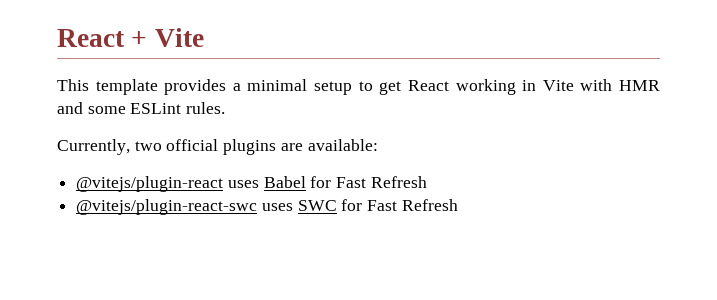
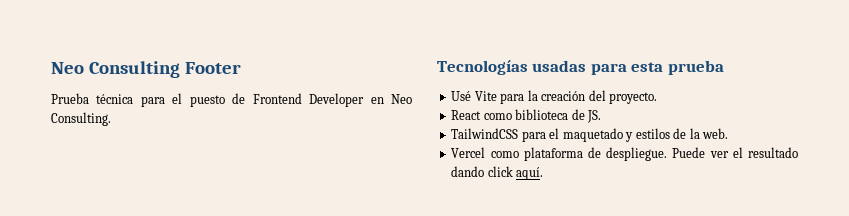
[57,28,204,47] [57,79,661,95] [57,102,226,114] [57,139,378,155] [76,176,427,192] [76,199,458,215] React + Vite // This template provides a minimal setup to get React working in Vite with HMR and some ESLint rules. // Currently, two official plugins are available: // @vitejs/plugin-react uses Babel for Fast Refresh // @vitejs/plugin-react-swc uses SWC for Fast Refresh -> [51,61,241,78] [51,93,413,107] [51,112,111,126] [437,60,724,75] [451,90,658,104] [451,109,602,123] [451,128,729,142] [451,147,798,161] [451,166,544,180] Neo Consulting Footer // Prueba técnica para el puesto de Frontend Developer en Neo Consulting. // Tecnologías usadas para esta prueba // Usé Vite para la creación del proyecto. // React como biblioteca de JS. // TailwindCSS para el maquetado y estilos de la web. // Vercel como plataforma de despliegue. Puede ver el resultado dando click aquí.

